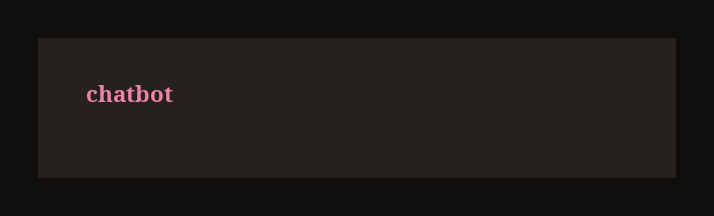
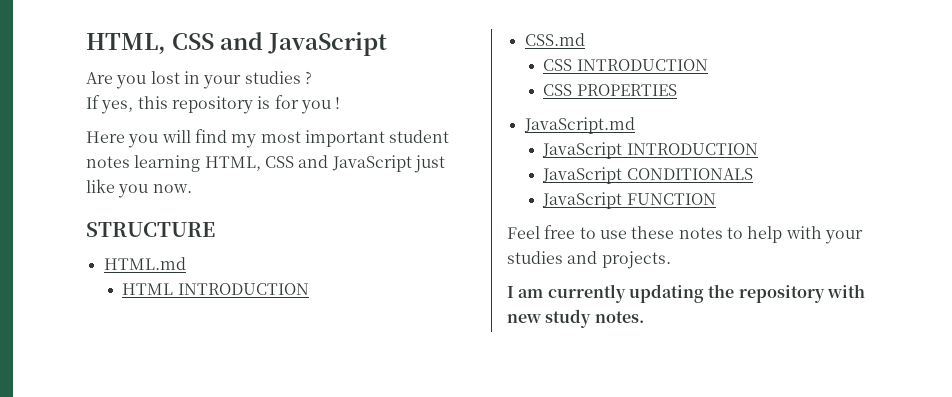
[86,85,173,102] chatbot -> [86,32,388,56] [86,71,312,89] [86,95,341,114] [86,129,450,148] [86,155,445,173] [86,179,192,198] [86,222,215,237] [103,257,186,270] [122,283,309,295] [524,33,585,46] [543,59,708,71] [543,84,677,96] [523,117,635,134] [542,142,758,159] [542,167,753,184] [542,192,716,209] [507,225,863,244] [507,251,671,269] [507,284,865,303] [507,309,644,328] HTML, CSS and JavaScript // Are you lost in your studies ? // If yes, this repository is for you ! // Here you will find my most important student notes learning HTML, CSS and JavaScript just like you now. // STRUCTURE // HTML.md // HTML INTRODUCTION // CSS.md // CSS INTRODUCTION // CSS PROPERTIES // JavaScript.md // JavaScript INTRODUCTION // JavaScript CONDITIONALS // JavaScript FUNCTION // Feel free to use these notes to help with your studies and projects. // I am currently updating the repository with new study notes.

